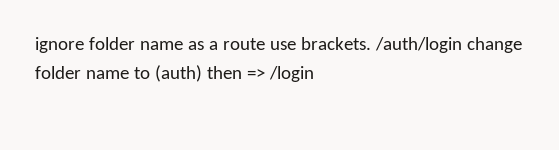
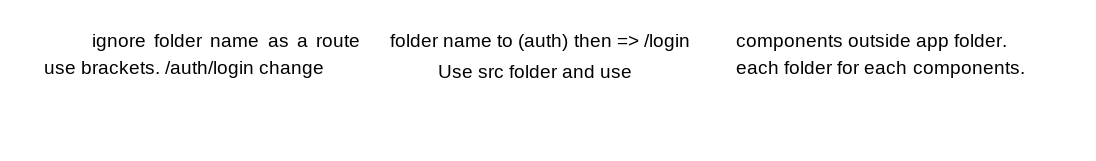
(314, 74) none -> [437,65,633,78] [736,34,1008,51] [736,61,1025,78] // Use src folder and use components outside app folder. each folder for each components.

